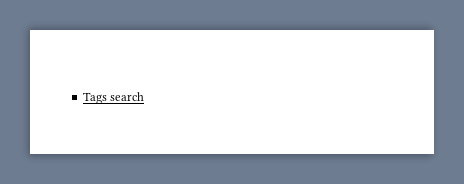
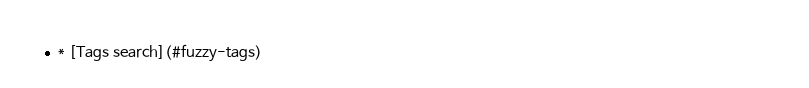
[82,92,145,104] Tags search -> [57,44,262,62] * [Tags search](#fuzzy-tags)

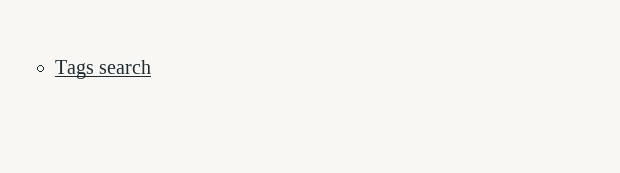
[57,44,262,62] * [Tags search](#fuzzy-tags) -> [55,60,152,79] Tags search

